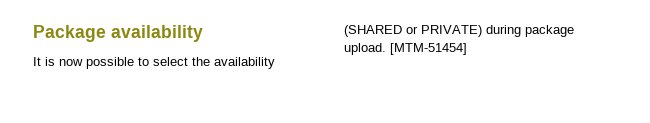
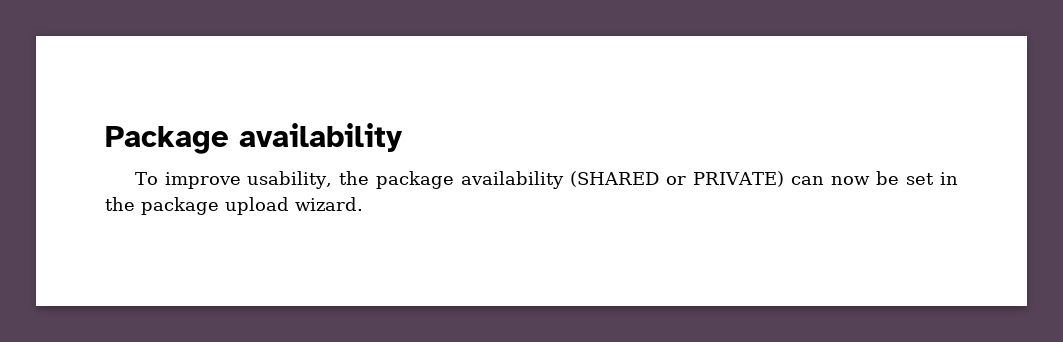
[33,57,275,69] [344,25,574,37] [344,43,467,55] It is now possible to select the availability (SHARED or PRIVATE) during package upload. [MTM-51454] -> [134,171,958,189] [105,197,363,215] To improve usability, the package availability (SHARED or PRIVATE) can now be set in the package upload wizard.

